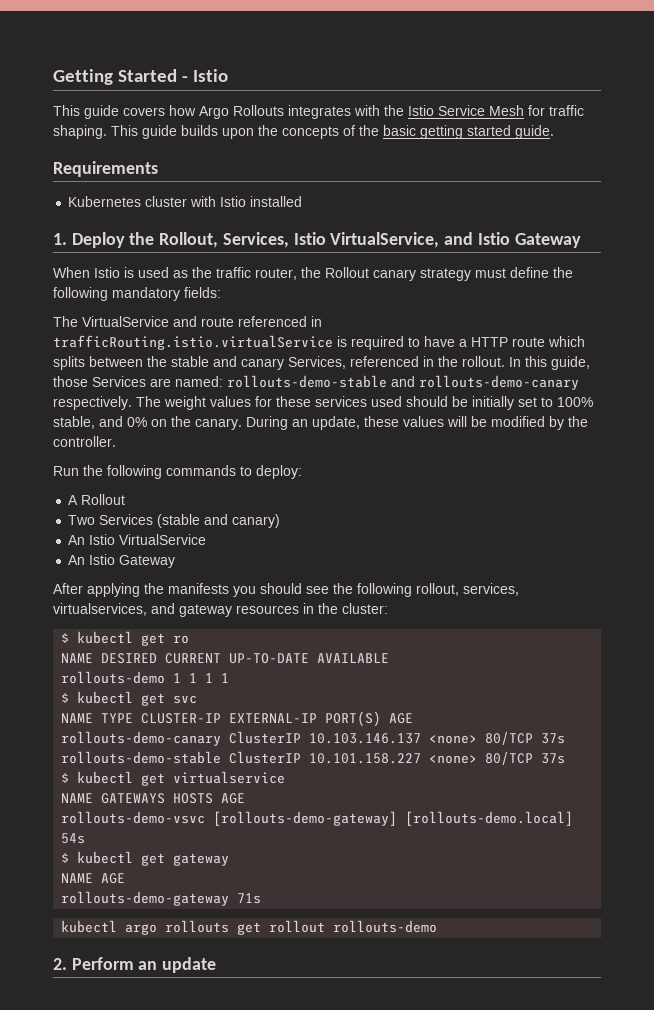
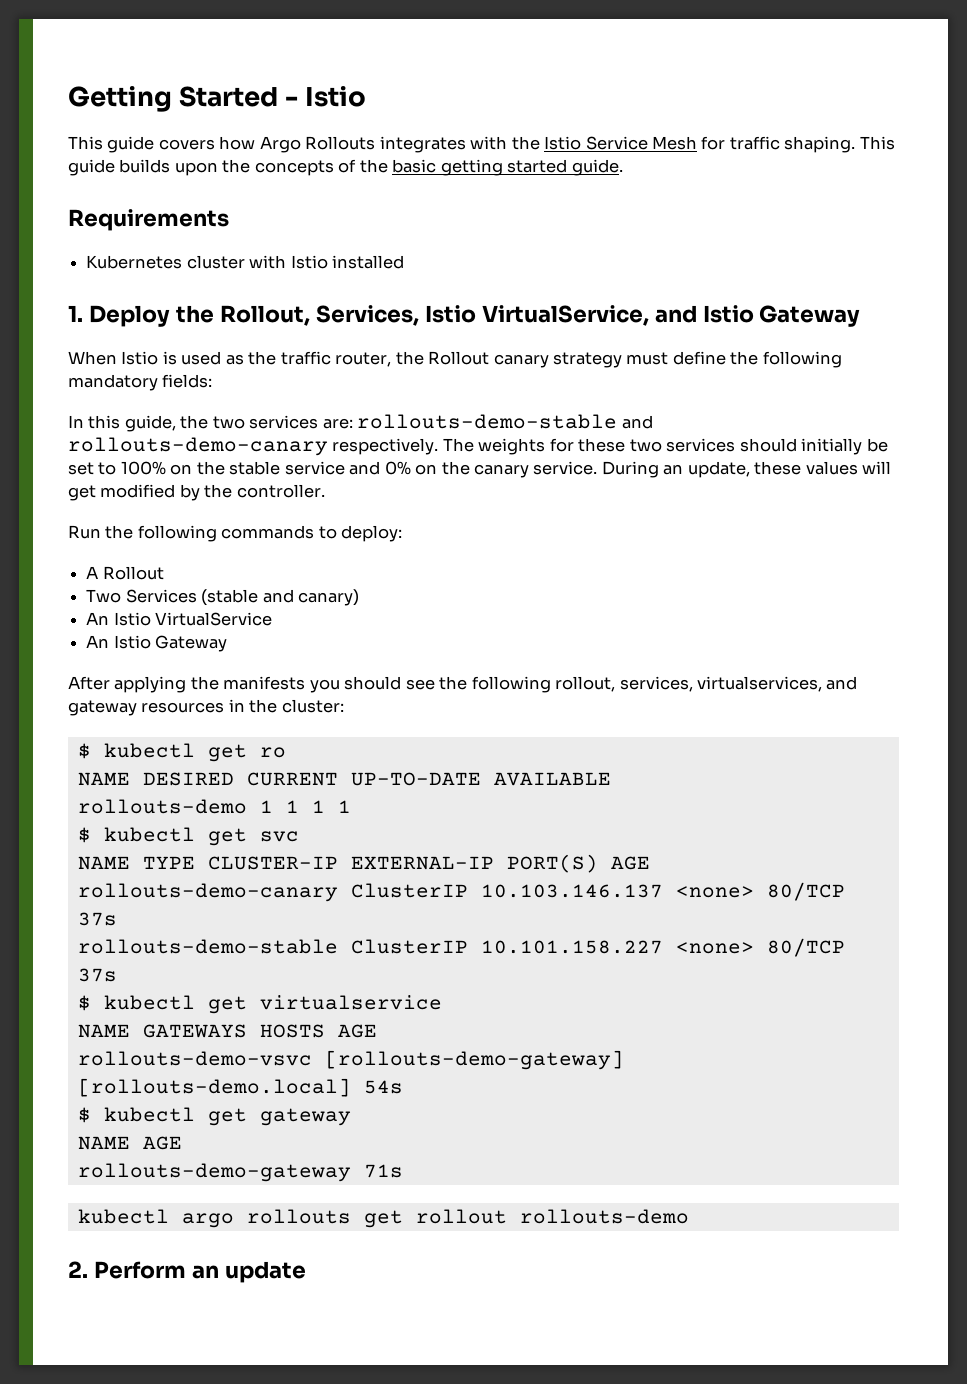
[53,316,322,327] [53,335,585,350] [53,356,590,370] [53,376,223,387] The VirtualService and route referenced in trafficRouting.istio.virtualService is required to have a HTTP route which splits between the stable and canary Services, referenced in the rollout. In this guide, those Services are named: -> [68,415,353,432] In this guide, the two services are:
[164,396,593,410] [53,416,95,429] weight values for these services used should be initially set to 100% stable, -> [478,438,888,455] [68,461,345,475] weights for these two services should initially be set to 100% on the stable service
[195,418,242,430] canary. -> [474,461,598,478] canary service.
[471,416,487,427] be -> [68,485,96,501] get

